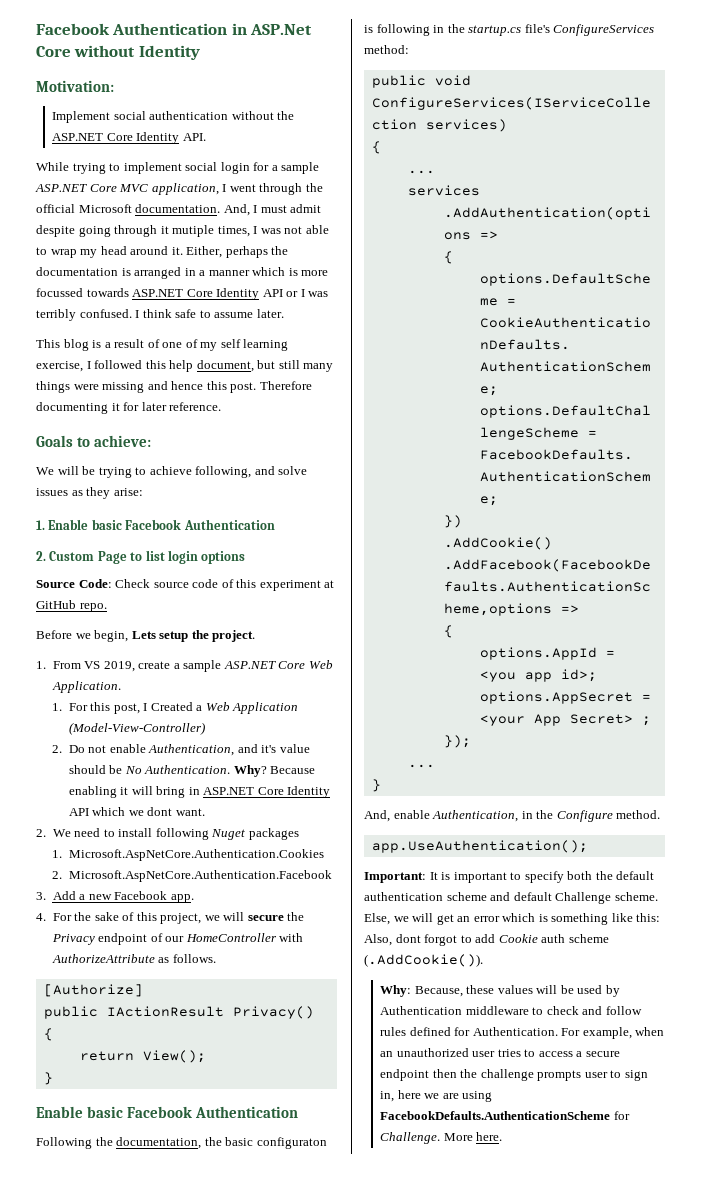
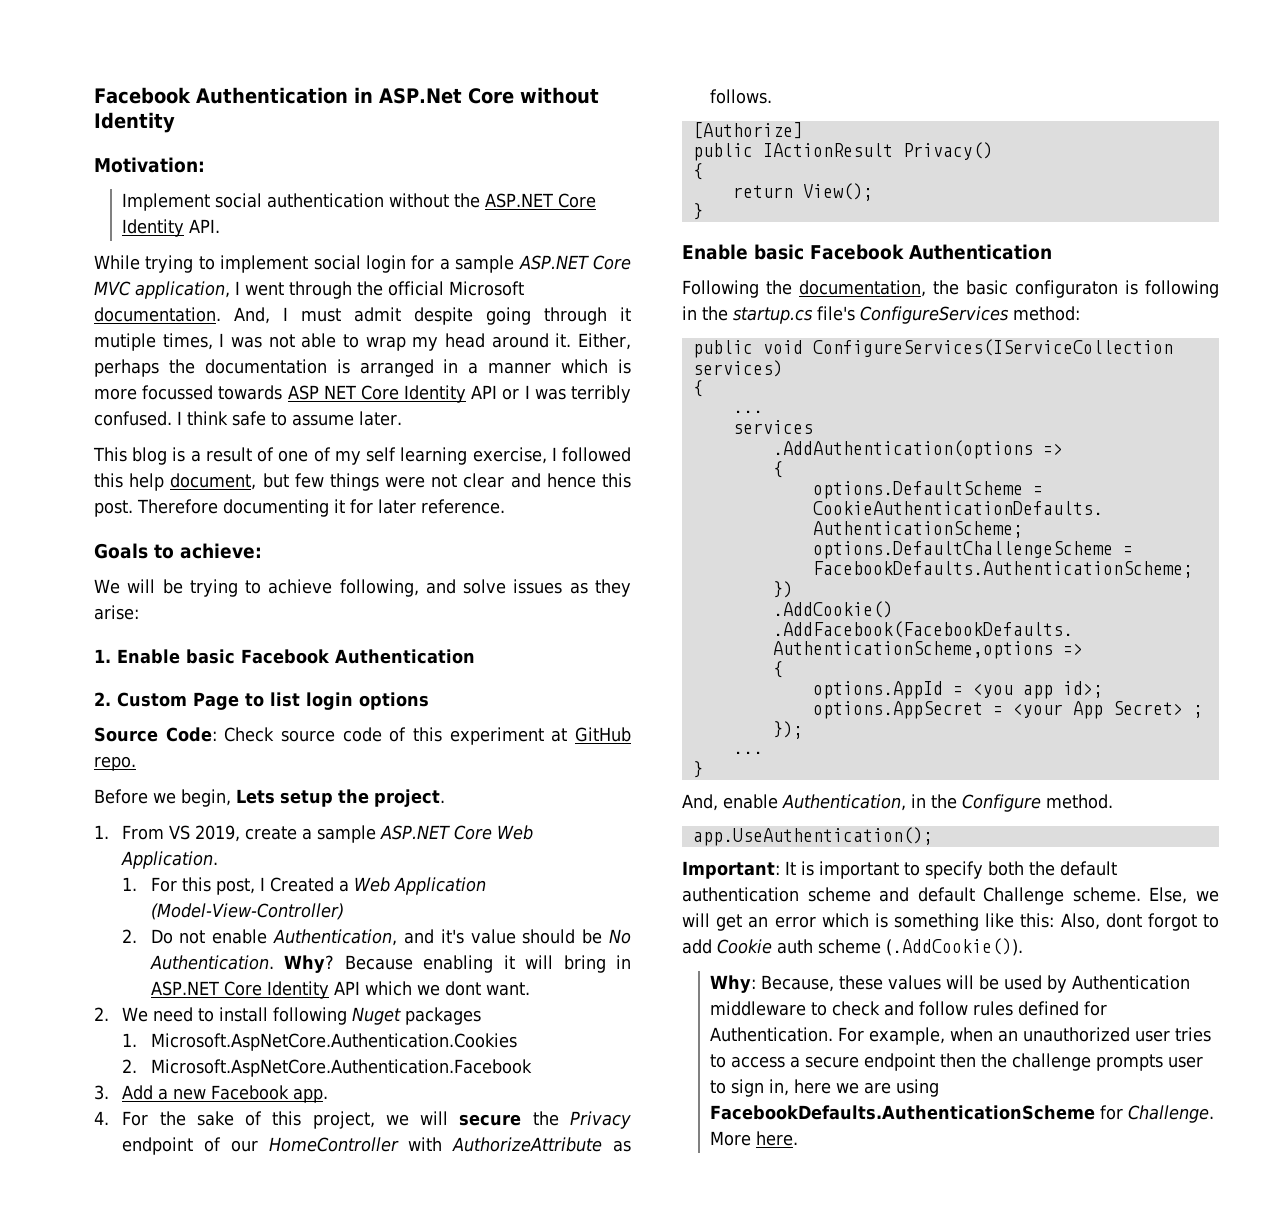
[132,289,184,297] ASP.NET -> [287,385,356,400] ASP NET
[278,360,334,372] [36,381,145,393] still many things were missing -> [294,473,505,491] few things were not clear

